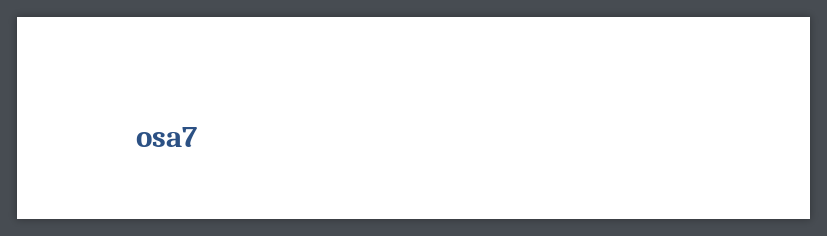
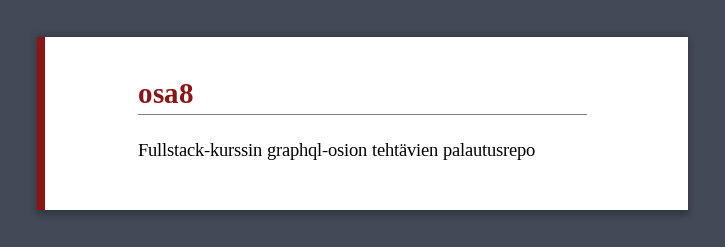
[136,127,197,147] osa7 -> [138,84,194,103] [138,143,535,160] osa8 // Fullstack-kurssin graphql-osion tehtävien palautusrepo

